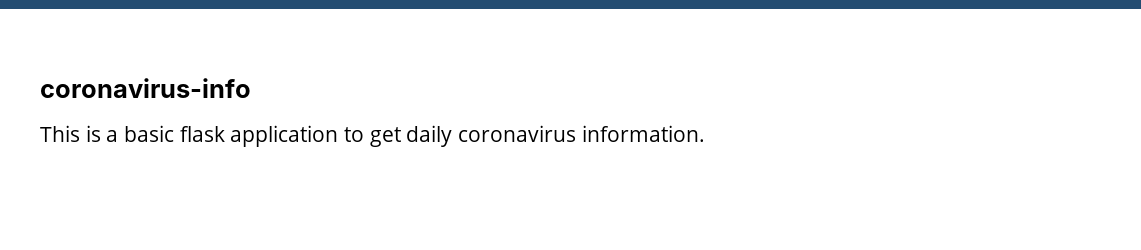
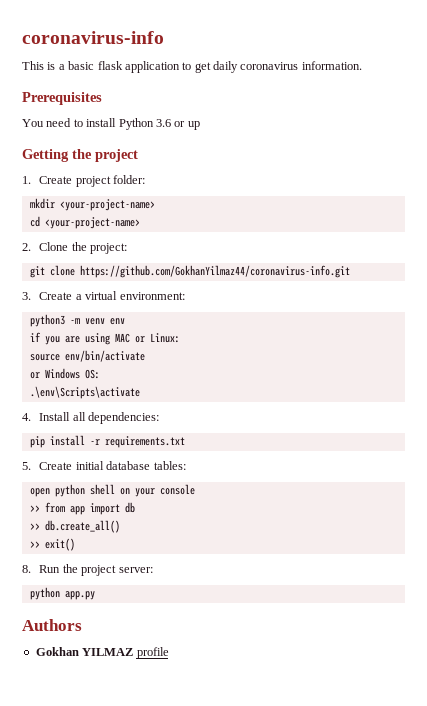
(705, 133) none -> [22,92,102,105] [22,118,200,130] [22,149,138,162] [22,175,146,187] [29,198,155,211] [29,216,140,229] [22,242,128,254] [29,265,350,278] [22,291,185,300] [29,314,125,327] [29,332,180,345] [29,350,145,362] [29,368,100,379] [29,386,140,399] [22,412,160,424] [29,435,185,448] [22,461,186,470] [29,484,195,497] [29,502,135,515] [29,520,120,533] [29,538,75,551] [22,564,153,576] [29,587,95,600] [22,619,82,631] [35,647,169,659] // Prerequisites // You need to install Python 3.6 or up // Getting the project // 1. Create project folder: // mkdir <your-project-name> // cd <your-project-name> // 2. Clone the project: // git clone https://github.com/GokhanYilmaz44/coronavirus-info.git // 3. Create a virtual environment: // python3 -m venv env // if you are using MAC or Linux: // source env/bin/activate // or Windows OS: // .\env\Scripts\activate // 4. Install all dependencies: // pip install -r requirements.txt // 5. Create initial database tables: // open python shell on your console // >> from app import db // >> db.create_all() // >> exit() // 8. Run the project server: // python app.py // Authors // Gokhan YILMAZ profile

